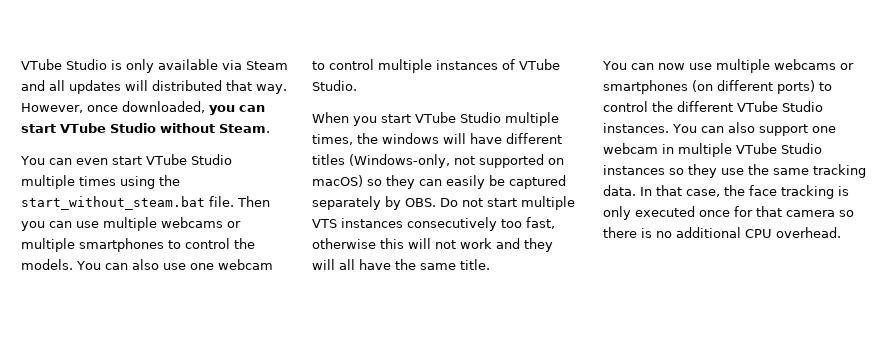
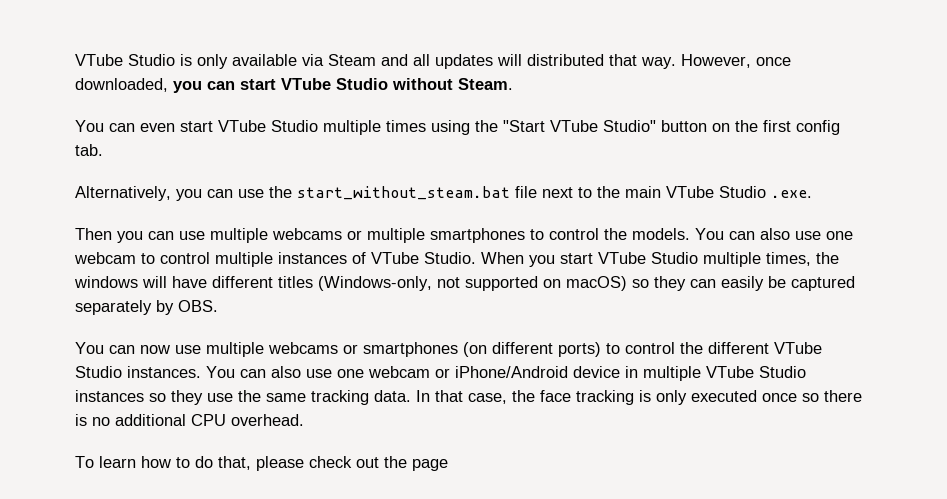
[21,196,234,210] start_without_steam.bat file. -> [503,120,840,135] [75,144,103,156] [75,186,812,201] "Start VTube Studio" button on the first config tab. // Alternatively, you can use the start_without_steam.bat file next to the main VTube Studio .exe. //
(357, 85) // -> (476, 258) none
[440,196,575,210] [312,217,555,231] [312,238,553,252] [312,259,490,270] Do not start multiple VTS instances consecutively too fast, otherwise this will not work and they will all have the same title. -> (218, 306) none
[758,124,836,136] [603,143,658,154] support one webcam -> [306,366,620,378] use one webcam or iPhone/Android device
[734,206,835,217] for that camera -> (797, 397) none
(841, 232) none -> [75,456,448,471] // To learn how to do that, please check out the page

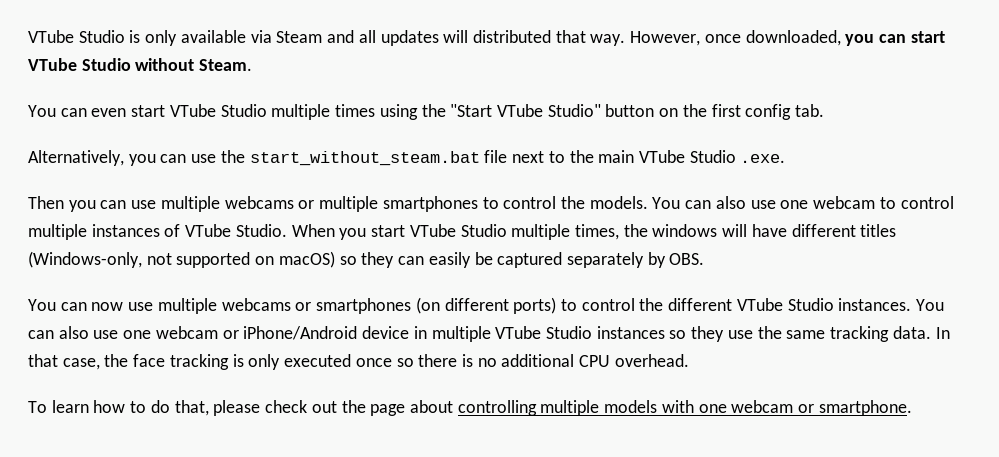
(448, 465) none -> [409,400,912,416] about controlling multiple models with one webcam or smartphone.

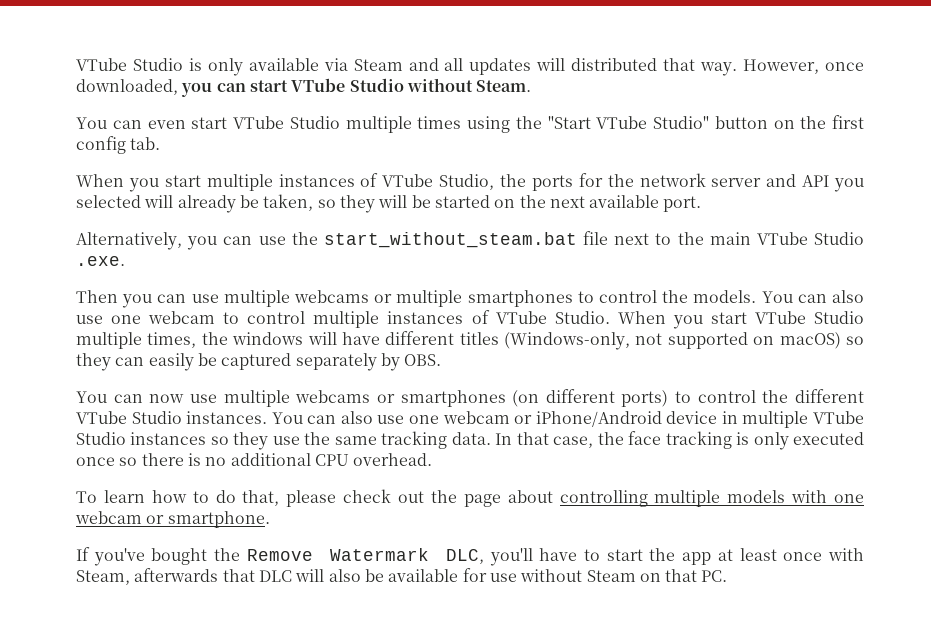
(825, 110) none -> [76,173,864,192] [76,194,702,213] // When you start multiple instances of VTube Studio, the ports for the network server and API you selected will already be taken, so they will be started on the next available port.
(912, 408) none -> [76,547,865,566] [76,568,728,585] // If you've bought the Remove Watermark DLC, you'll have to start the app at least once with Steam, afterwards that DLC will also be available for use without Steam on that PC.

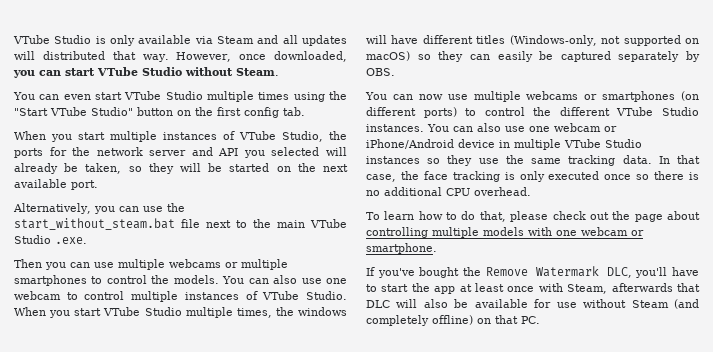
(636, 576) none -> [674,299,699,309] [366,315,473,326] (and completely offline)

